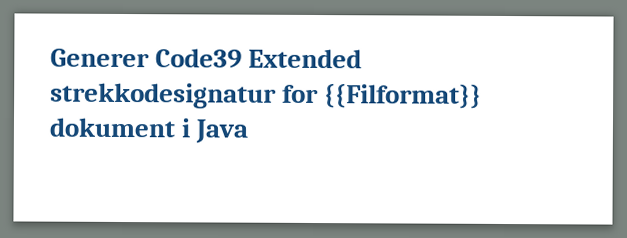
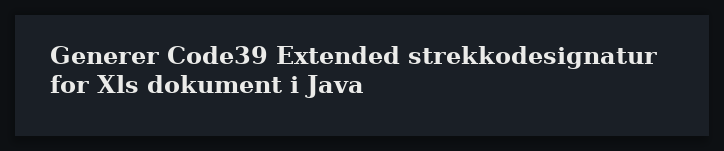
[324,83,483,109] {{Filformat}} -> [97,75,139,93] Xls

